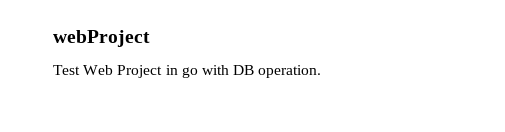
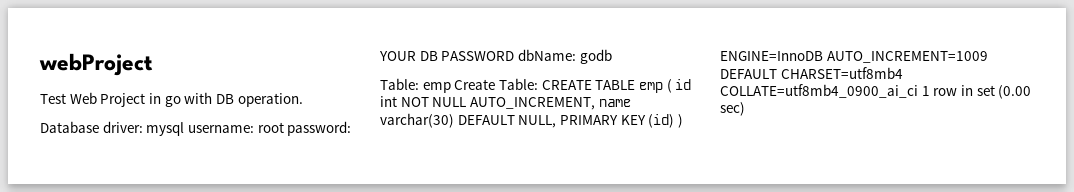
(322, 71) none -> [40,121,352,136] [379,49,612,64] [380,78,692,93] [380,96,631,110] [380,113,683,128] [720,51,988,63] [720,67,903,79] [720,84,1032,99] [720,102,745,116] // Database driver: mysql username: root password: YOUR DB PASSWORD dbName: godb // Table: emp Create Table: CREATE TABLE emp ( id int NOT NULL AUTO_INCREMENT, name varchar(30) DEFAULT NULL, PRIMARY KEY (id) ) ENGINE=InnoDB AUTO_INCREMENT=1009 DEFAULT CHARSET=utf8mb4 COLLATE=utf8mb4_0900_ai_ci 1 row in set (0.00 sec)

